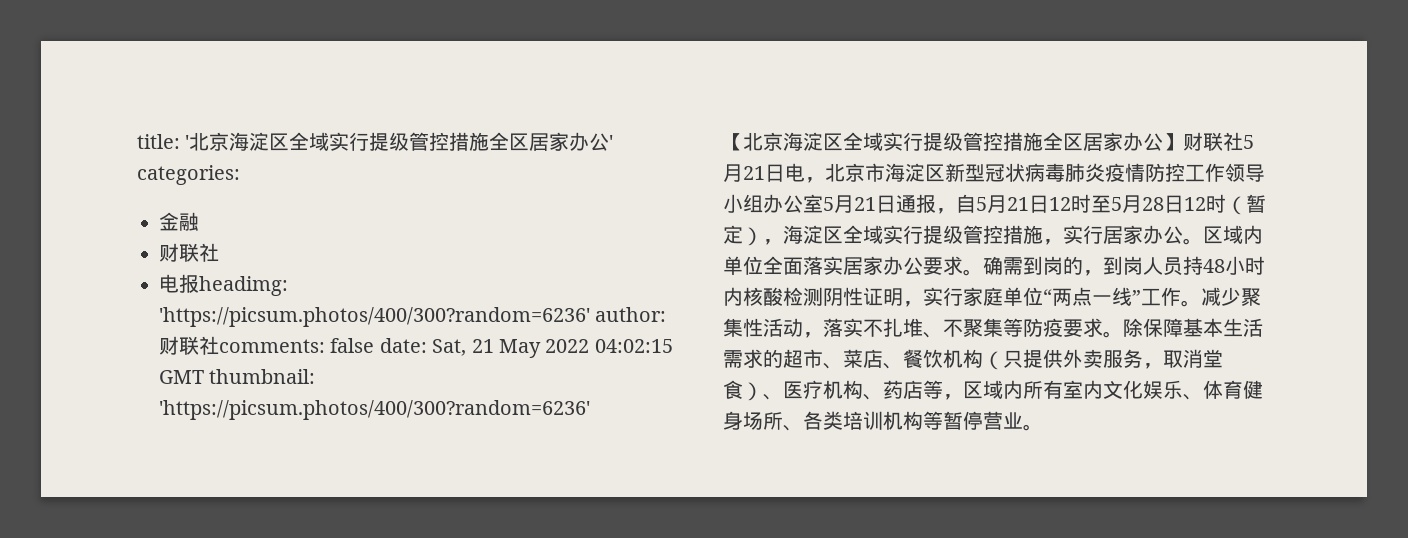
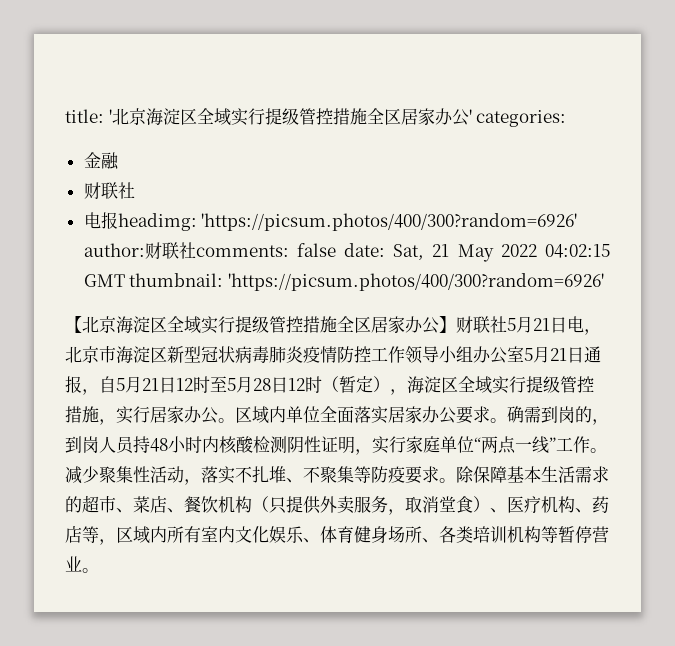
[159,307,590,327] 'https://picsum.photos/400/300?random=6236' -> [201,213,578,231] 'https://picsum.photos/400/300?random=6926'
[159,400,590,420] 'https://picsum.photos/400/300?random=6236' -> [227,273,604,291] 'https://picsum.photos/400/300?random=6926'

